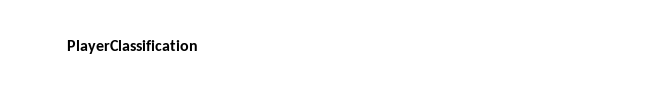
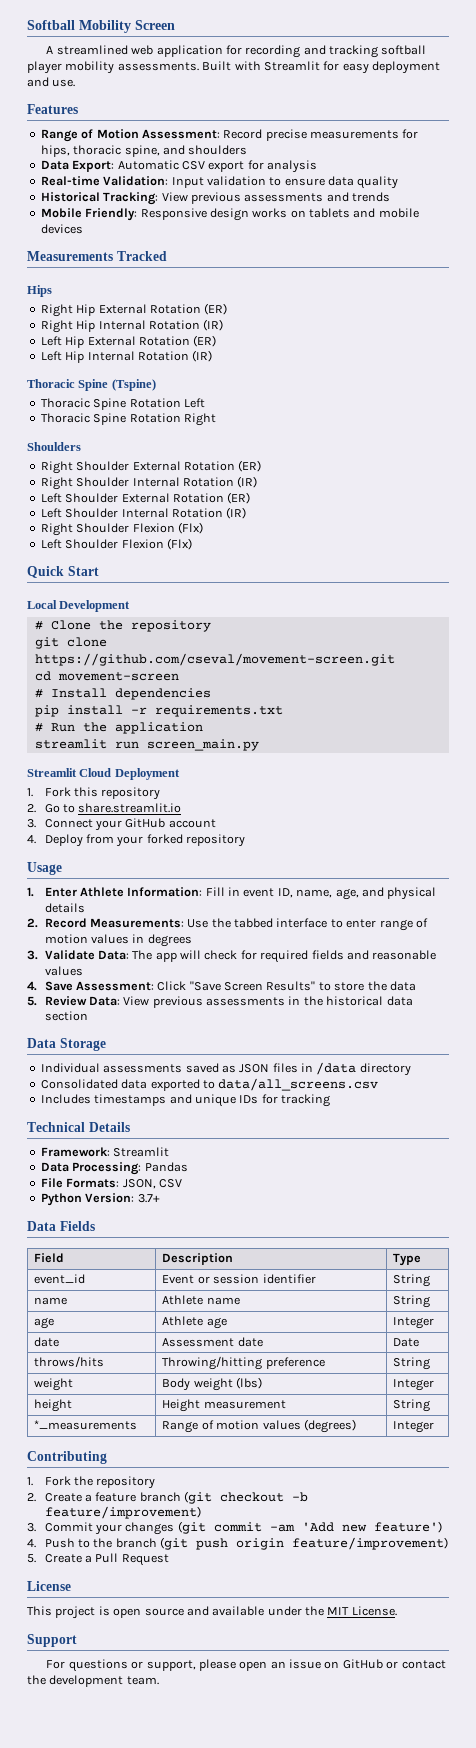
[67,40,198,54] PlayerClassification -> [27,20,175,33] [46,45,427,58] [27,61,440,74] [27,77,76,87] [27,104,78,114] [40,129,419,142] [40,145,248,157] [40,160,317,173] [40,176,399,189] [40,192,390,205] [40,208,419,221] [40,224,83,234] [27,251,167,261] [27,285,52,297] [40,303,228,317] [40,319,224,333] [40,335,217,348] [40,350,213,363] [27,379,156,391] [40,398,205,410] [40,413,216,426] [27,442,81,451] [40,460,262,474] [40,476,258,490] [40,492,251,504] [40,507,247,519] [40,522,203,536] [40,538,192,550] [27,566,99,578] [27,600,131,612] [34,620,211,632] [34,637,107,649] [34,653,395,666] [34,671,179,681] [34,688,211,700] [34,705,283,717] [34,722,203,734] [34,739,259,751] [27,768,180,780] [27,787,161,800] [27,803,182,813] [27,818,216,831] [27,834,246,847] [27,862,62,875] [27,887,437,900] [44,903,85,913] [27,918,428,931] [44,934,192,947] [27,950,437,963] [44,966,83,976] [27,981,416,991] [27,996,413,1008] [44,1011,88,1021] [27,1038,106,1051] [40,1062,411,1076] [40,1078,379,1091] [40,1094,330,1107] [27,1122,130,1132] [40,1147,170,1157] [40,1162,188,1175] [40,1178,182,1189] [40,1193,160,1206] [27,1221,95,1231] [34,1253,65,1263] [162,1253,234,1265] [393,1253,422,1266] [34,1274,86,1284] [162,1274,316,1284] [393,1274,431,1287] [34,1297,68,1305] [162,1295,240,1305] [393,1295,431,1308] [34,1317,55,1329] [162,1316,227,1329] [393,1317,435,1329] [34,1337,60,1347] [162,1337,263,1347] [393,1338,420,1347] [34,1356,105,1367] [162,1356,325,1370] [393,1357,431,1370] [34,1378,74,1391] [162,1377,263,1391] [393,1379,435,1391] [34,1399,73,1412] [162,1399,286,1412] [393,1399,431,1412] [34,1420,138,1430] [162,1419,356,1433] [393,1421,435,1433] [27,1451,107,1464] [27,1476,156,1489] [27,1491,309,1504] [44,1506,201,1519] [27,1521,442,1535] [27,1537,449,1550] [27,1553,169,1566] [27,1581,71,1591] [27,1606,397,1619] [27,1634,77,1647] [46,1659,446,1672] [27,1675,159,1687] Softball Mobility Screen // A streamlined web application for recording and tracking softball player mobility assessments. Built with Streamlit for easy deployment and use. // Features // Range of Motion Assessment: Record precise measurements for hips, thoracic spine, and shoulders // Data Export: Automatic CSV export for analysis // Real-time Validation: Input validation to ensure data quality // Historical Tracking: View previous assessments and trends // Mobile Friendly: Responsive design works on tablets and mobile devices // Measurements Tracked // Hips // Right Hip External Rotation (ER) // Right Hip Internal Rotation (IR) // Left Hip External Rotation (ER) // Left Hip Internal Rotation (IR) // Thoracic Spine (Tspine) // Thoracic Spine Rotation Left // Thoracic Spine Rotation Right // Shoulders // Right Shoulder External Rotation (ER) // Right Shoulder Internal Rotation (IR) // Left Shoulder External Rotation (ER) // Left Shoulder Internal Rotation (IR) // Right Shoulder Flexion (Flx) // Left Shoulder Flexion (Flx) // Quick Start // Local Development // # Clone the repository // git clone https://github.com/cseval/movement-screen.git // cd movement-screen // # Install dependencies // pip install -r requirements.txt // # Run the application // streamlit run screen_main.py // Streamlit Cloud Deployment // 1. Fork this repository // 2. Go to share.streamlit.io // 3. Connect your GitHub account // 4. Deploy from your forked repository // Usage // 1. Enter Athlete Information: Fill in event ID, name, age, and physical details // 2. Record Measurements: Use the tabbed interface to enter range of motion values in degrees // 3. Validate Data: The app will check for required fields and reasonable values // 4. Save Assessment: Click "Save Screen Results" to store the data // 5. Review Data: View previous assessments in the historical data section // Data Storage // Individual assessments saved as JSON files in /data directory // Consolidated data exported to data/all_screens.csv // Includes timestamps and unique IDs for tracking // Technical Details // Framework: Streamlit // Data Processing: Pandas // File Formats: JSON, CSV // Python Version: 3.7+ // Data Fields // Field | Description | Type // event_id | Event or session identifier | String // name | Athlete name | String // age | Athlete age | Integer // date | Assessment date | Date // throws/hits | Throwing/hitting preference | String // weight | Body weight (lbs) | Integer // height | Height measurement | String // *_measurements | Range of motion values (degrees) | Integer // Contributing // 1. Fork the repository // 2. Create a feature branch (git checkout -b feature/improvement) // 3. Commit your changes (git commit -am 'Add new feature') // 4. Push to the branch (git push origin feature/improvement) // 5. Create a Pull Request // License // This project is open source and available under the MIT License. // Support // For questions or support, please open an issue on GitHub or contact the development team.

